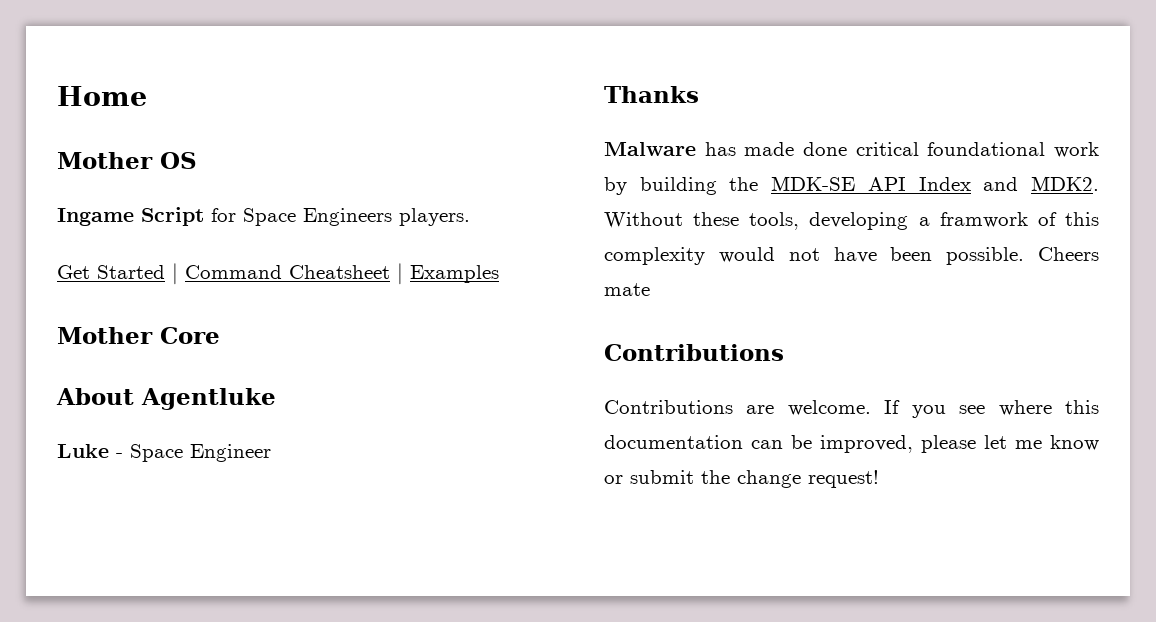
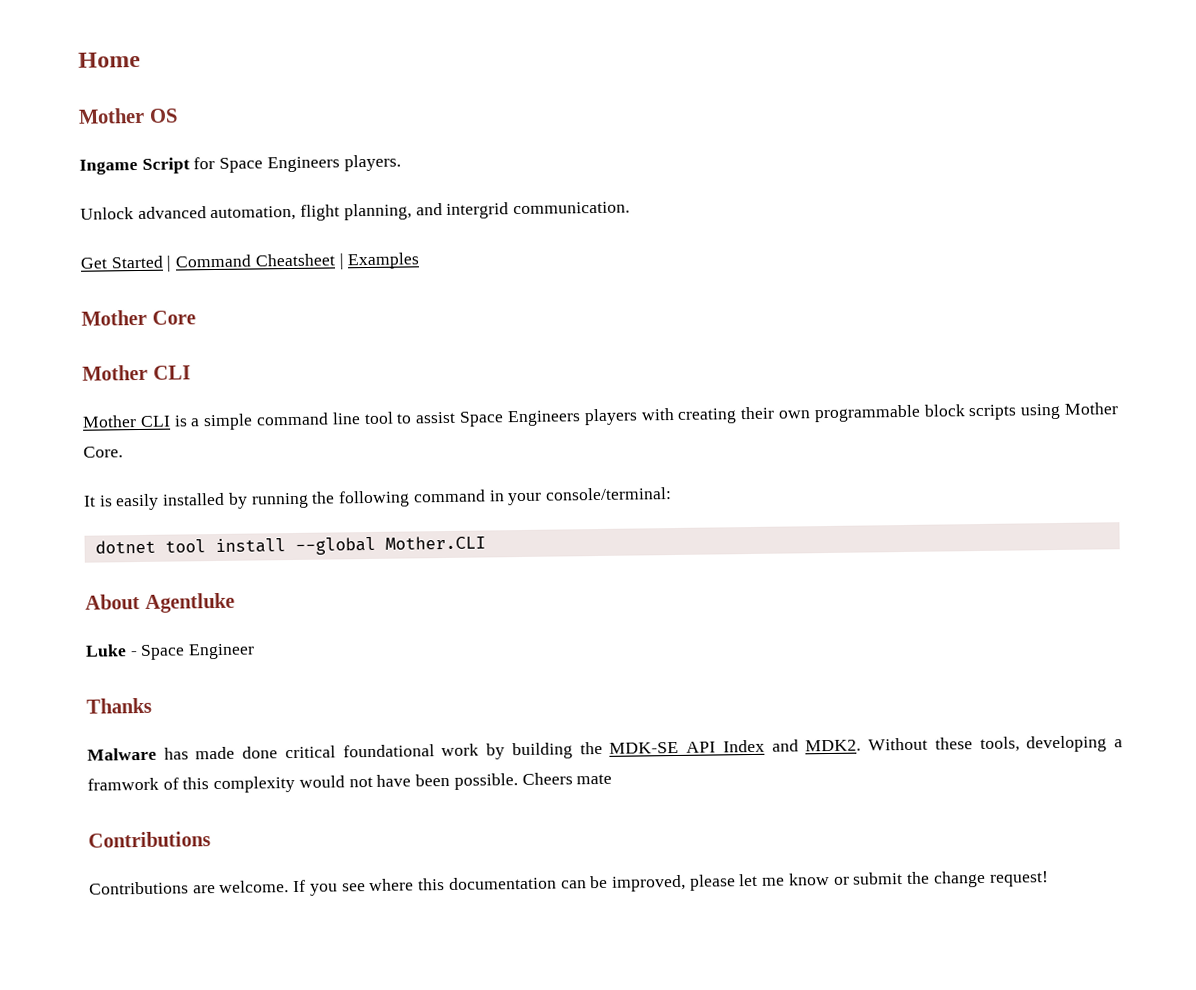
(470, 217) none -> [80,201,631,222] // Unlock advanced automation, flight planning, and intergrid communication.
(220, 335) none -> [82,364,191,381] [82,402,1119,431] [83,446,123,458] [83,487,672,511] [94,535,486,555] // Mother CLI // Mother CLI is a simple command line tool to assist Space Engineers players with creating their own programmable block scripts using Mother Core. // It is easily installed by running the following command in your console/terminal: // dotnet tool install --global Mother.CLI

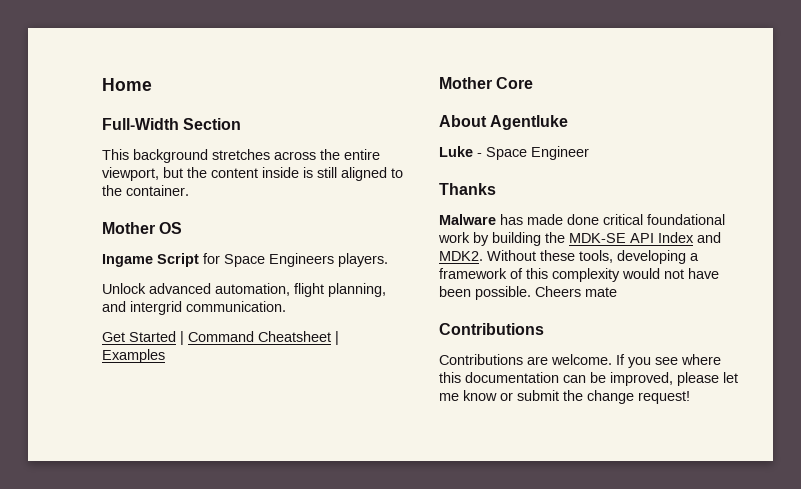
(141, 59) none -> [102,118,242,130] [102,149,380,163] [102,167,403,181] [102,185,189,196] // Full-Width Section // This background stretches across the entire viewport, but the content inside is still aligned to the container.
[82,364,191,381] [82,402,1119,431] [83,446,123,458] [83,487,672,511] [94,535,486,555] // Mother CLI // Mother CLI is a simple command line tool to assist Space Engineers players with creating their own programmable block scripts using Mother Core. // It is easily installed by running the following command in your console/terminal: // dotnet tool install --global Mother.CLI -> (534, 83) none
[87,777,159,791] framwork -> [439,268,507,279] framework

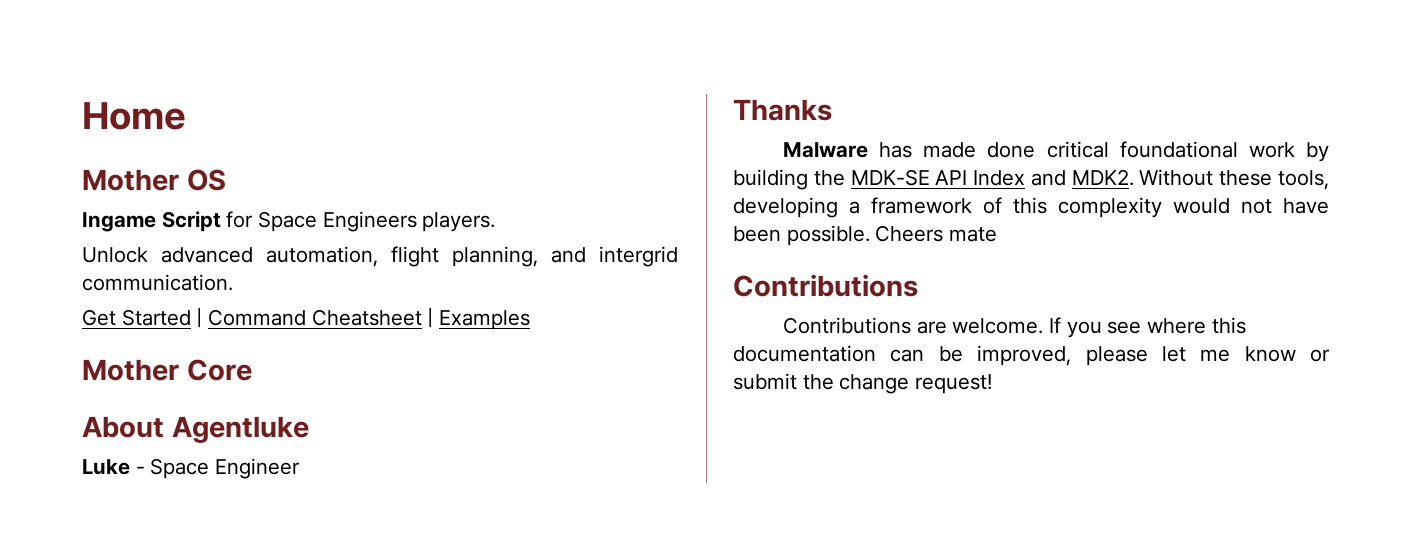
[102,118,242,130] [102,149,380,163] [102,167,403,181] [102,185,189,196] // Full-Width Section // This background stretches across the entire viewport, but the content inside is still aligned to the container. -> (186, 116) none

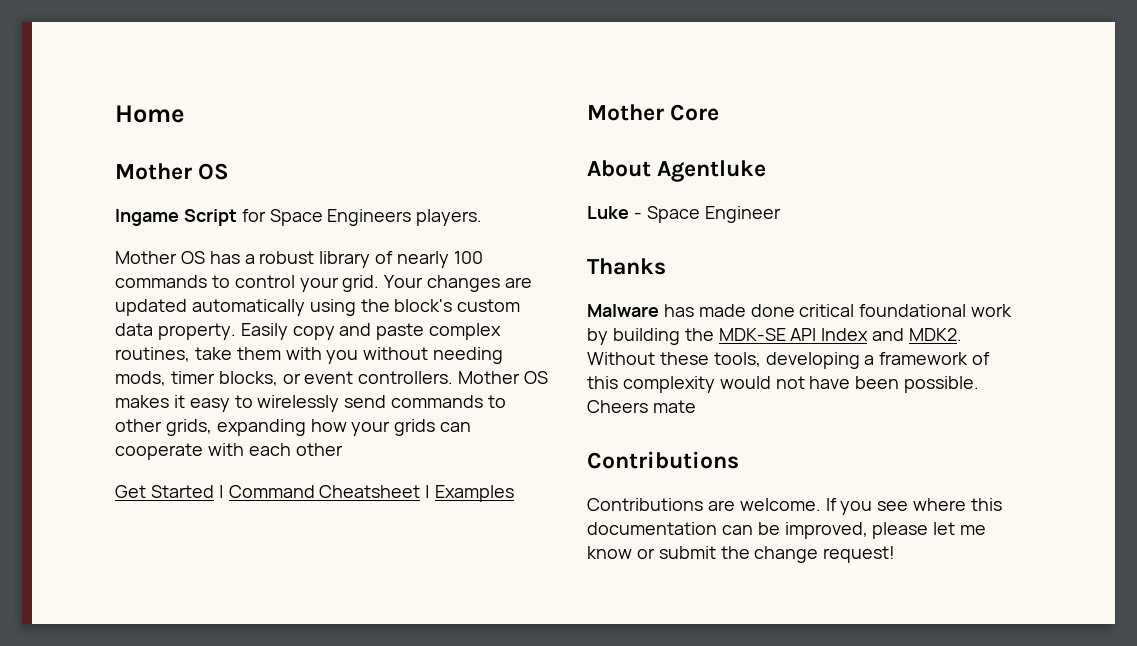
[82,246,678,267] [82,274,233,291] Unlock advanced automation, flight planning, and intergrid communication. -> [115,251,483,268] [115,275,533,292] [115,299,521,316] [115,323,502,340] [115,347,504,364] [115,371,549,386] [115,395,507,412] [115,419,472,436] [115,443,343,460] Mother OS has a robust library of nearly 100 commands to control your grid. Your changes are updated automatically using the block's custom data property. Easily copy and paste complex routines, take them with you without needing mods, timer blocks, or event controllers. Mother OS makes it easy to wirelessly send commands to other grids, expanding how your grids can cooperate with each other

